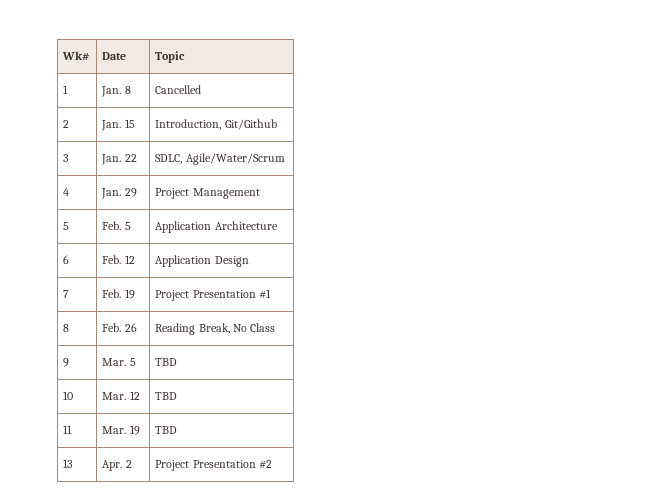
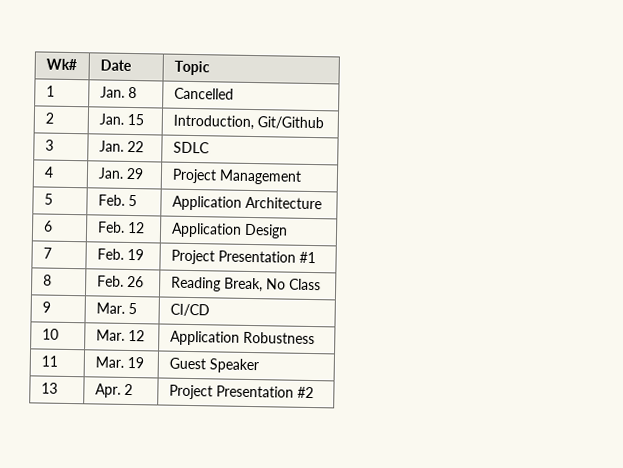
[155,153,285,165] SDLC, Agile/Water/Scrum -> [172,141,210,154] SDLC
[155,358,178,366] TBD -> [169,303,210,317] CI/CD
[155,392,178,400] TBD -> [169,330,315,346] Application Robustness
[155,426,178,434] TBD -> [168,357,259,374] Guest Speaker

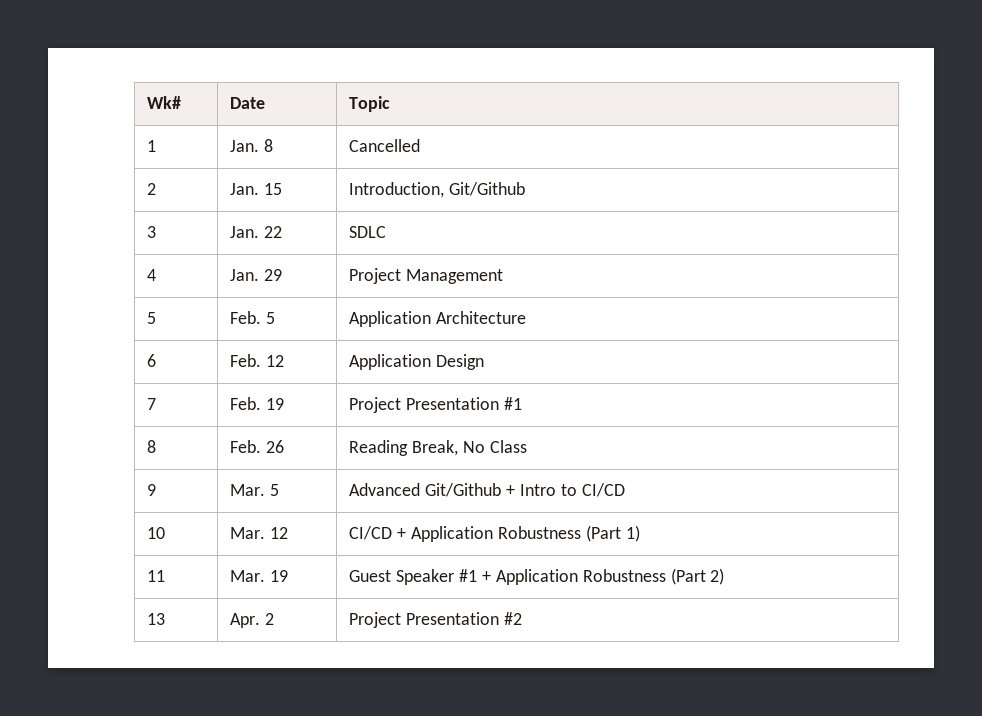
(137, 308) none -> [349,483,577,497] Advanced Git/Github + Intro to
[169,330,315,346] Application Robustness -> [349,525,640,542] CI/CD + Application Robustness (Part 1)
(259, 366) none -> [459,568,725,585] #1 + Application Robustness (Part 2)

